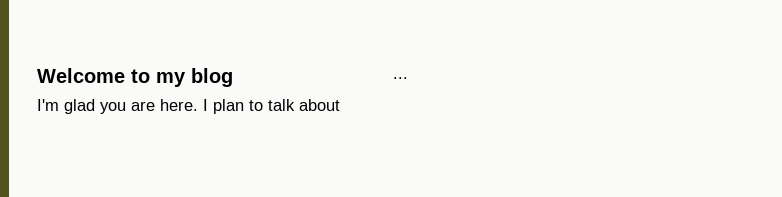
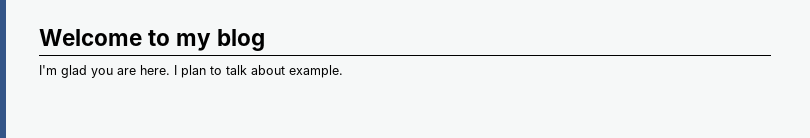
[393,77,408,79] ... -> [289,65,343,78] example.

